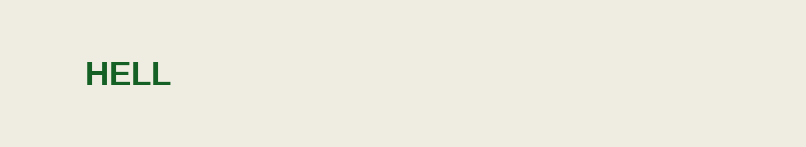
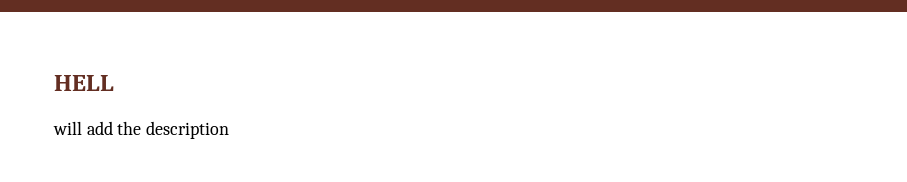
(171, 73) none -> [53,121,230,139] // will add the description

